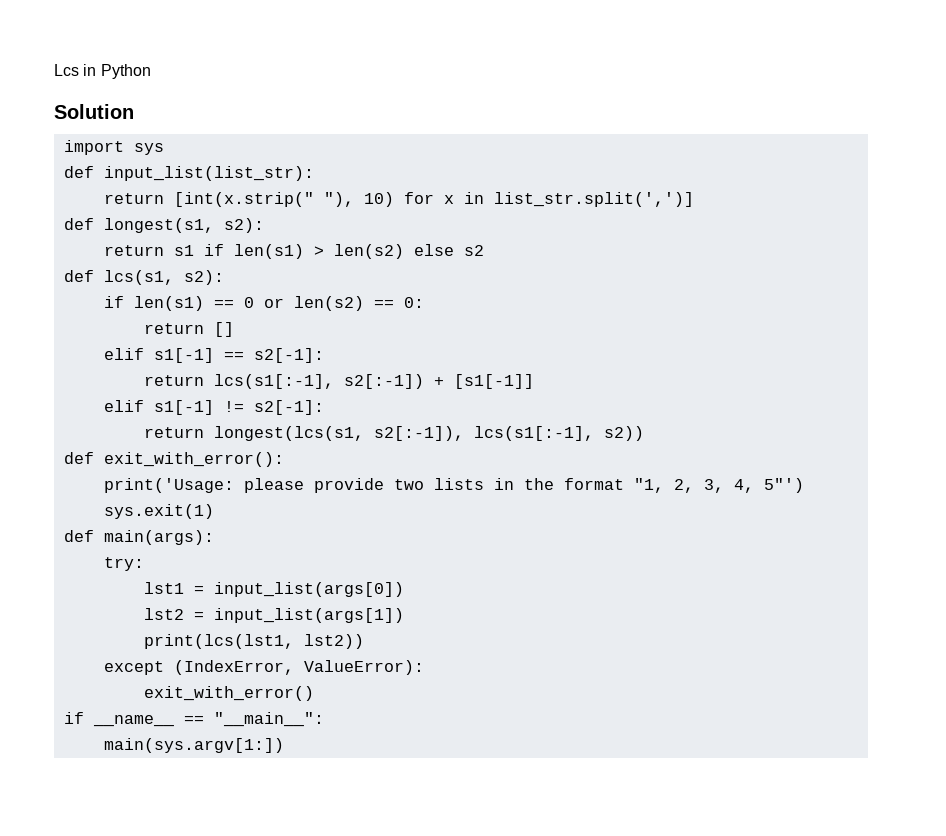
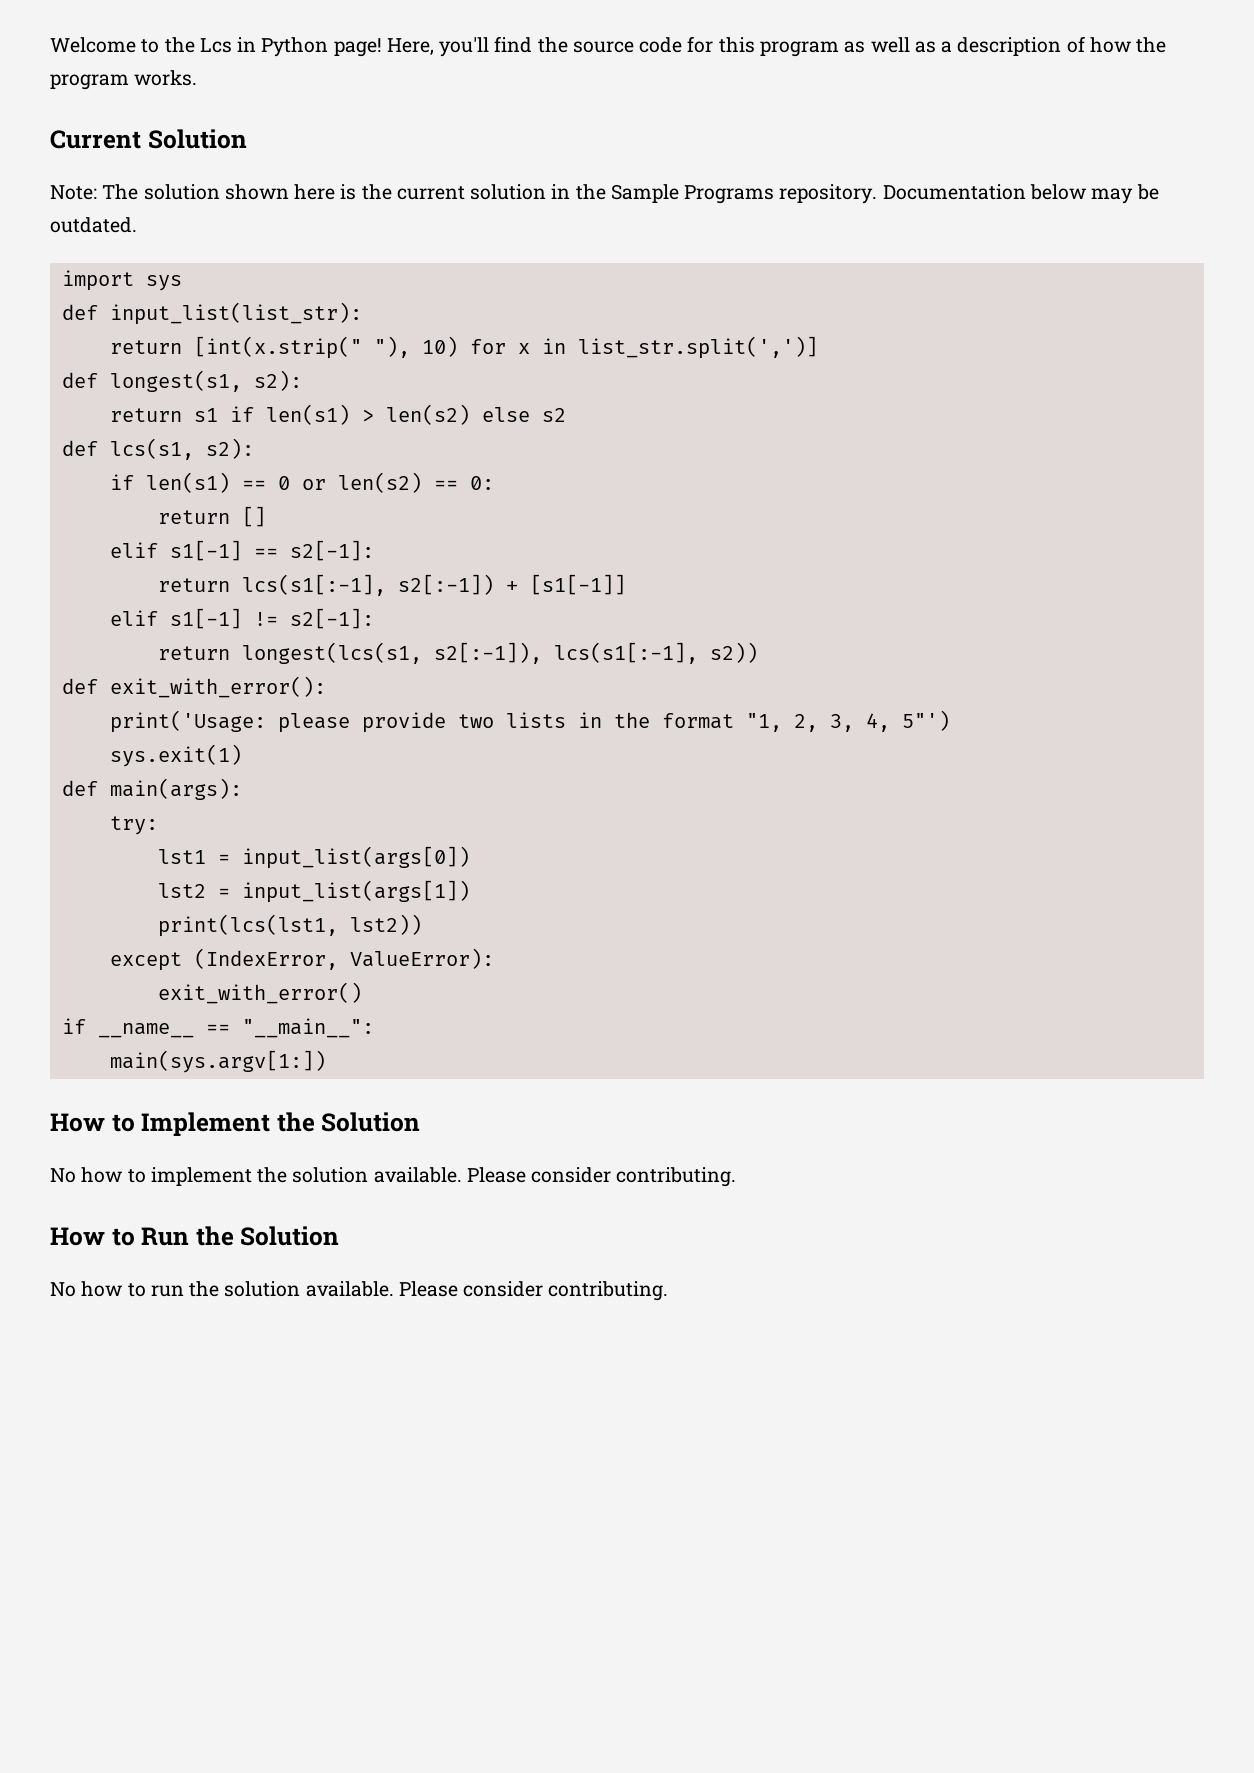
(54, 70) none -> [50,37,195,53] Welcome to the
[54,104,134,119] // Solution -> [333,36,1167,57] [50,70,198,90] [50,129,247,149] [50,184,1159,204] [50,217,137,233] page! Here, you'll find the source code for this program as well as a description of how the program works. // Current Solution // Note: The solution shown here is the current solution in the Sample Programs repository. Documentation below may be outdated.
(284, 745) none -> [50,1112,421,1136] [50,1167,737,1187] [50,1226,340,1246] [50,1281,669,1301] // How to Implement the Solution // No how to implement the solution available. Please consider contributing. // How to Run the Solution // No how to run the solution available. Please consider contributing.

